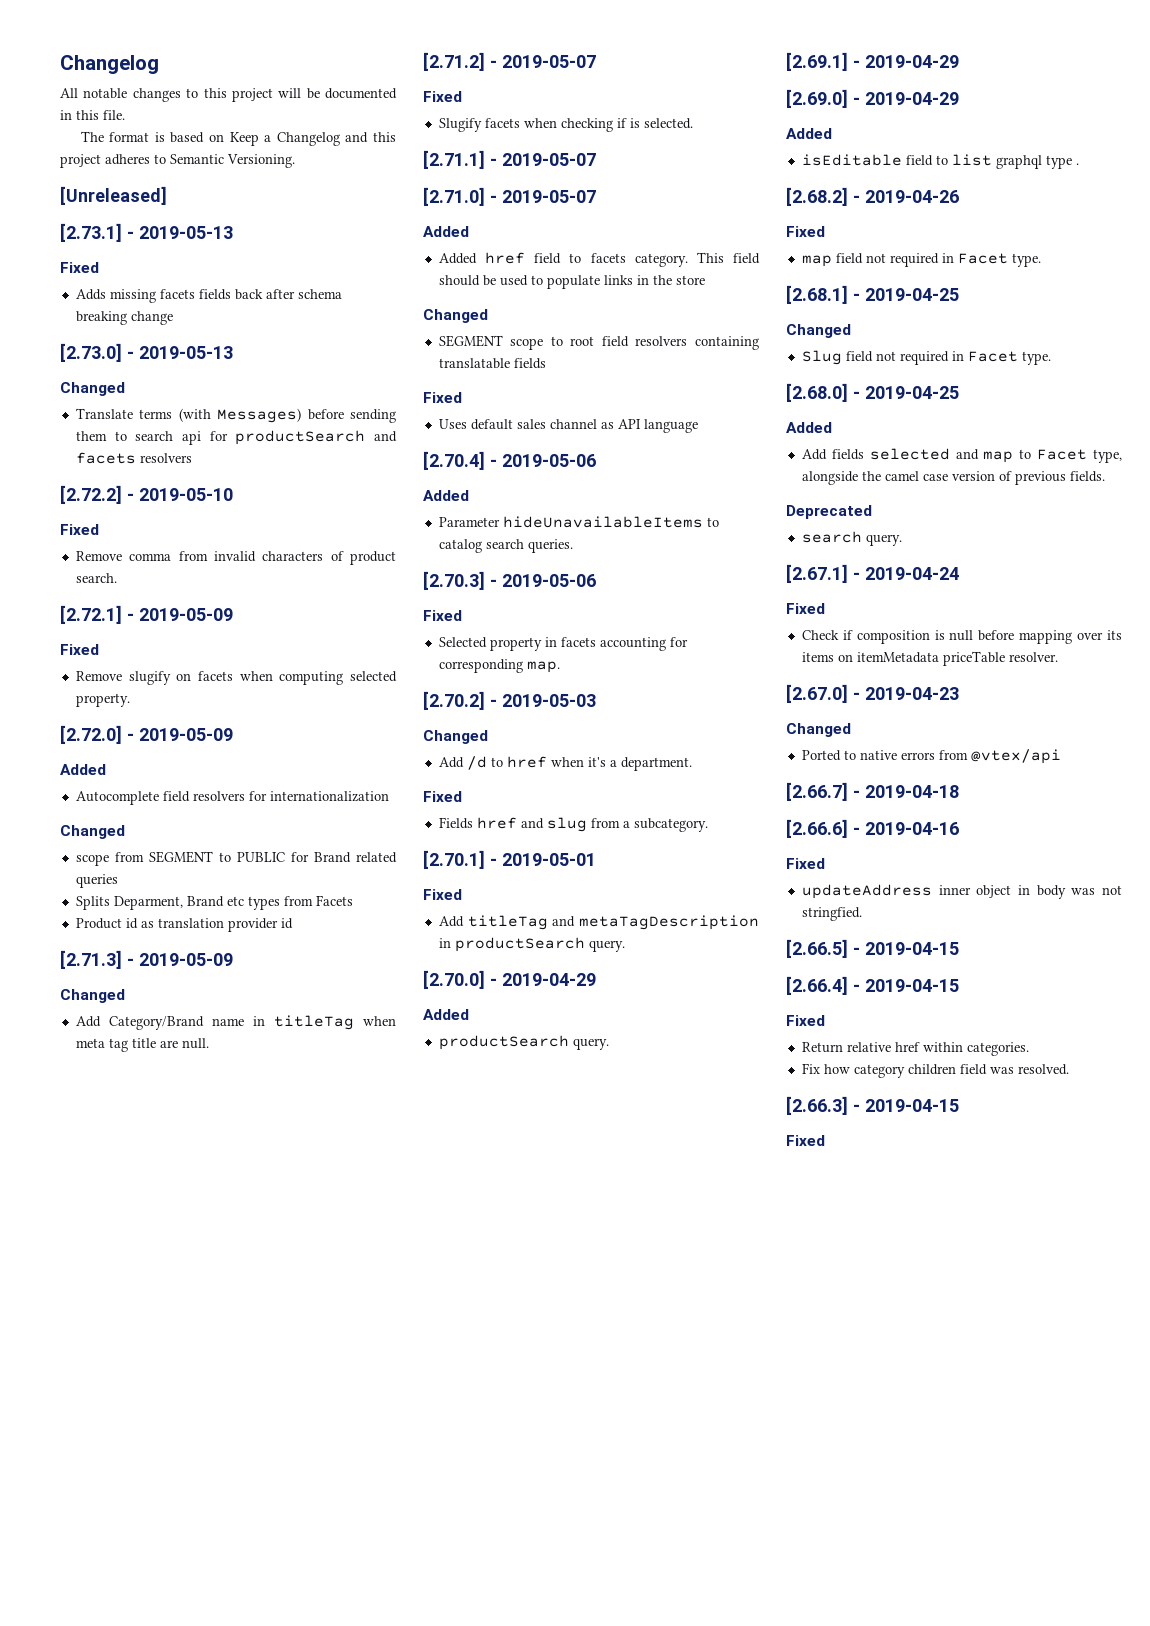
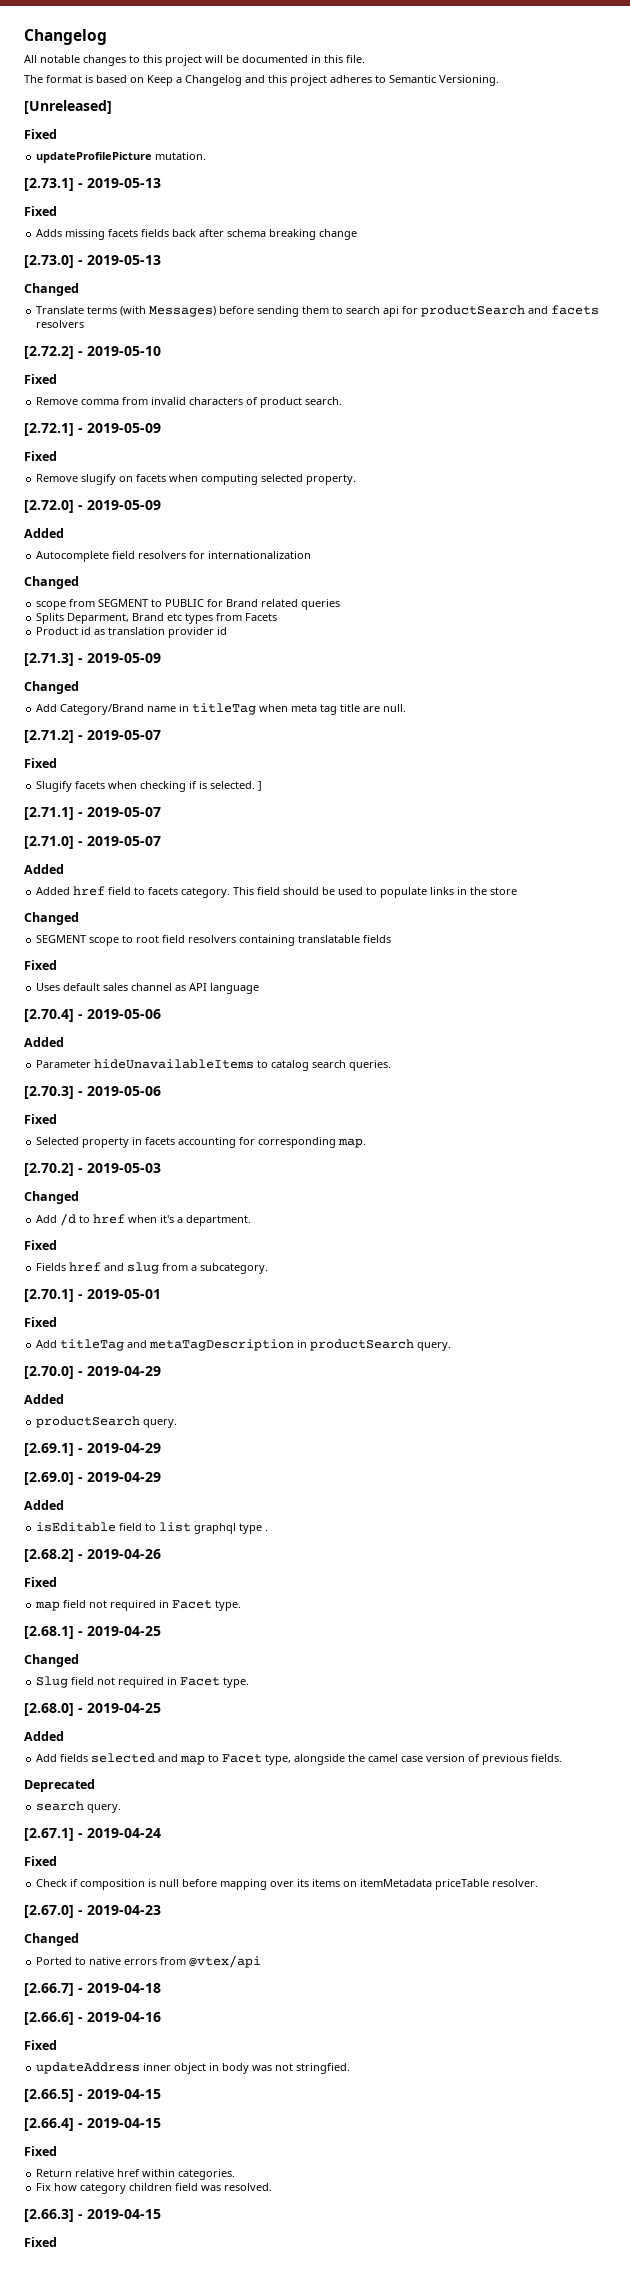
(167, 195) none -> [24,129,57,139] [36,152,207,163] // Fixed // updateProfilePicture mutation.
(693, 123) none -> [258,781,263,791] ]

